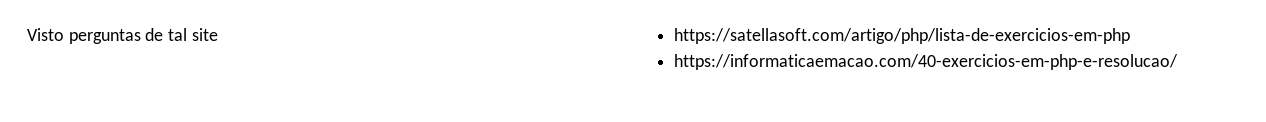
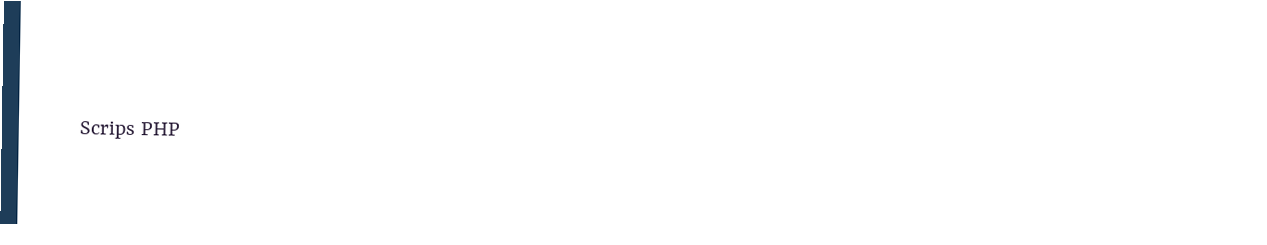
[27,28,218,44] [674,28,1131,44] [674,54,1179,70] Visto perguntas de tal site // https://satellasoft.com/artigo/php/lista-de-exercicios-em-php // https://informaticaemacao.com/40-exercicios-em-php-e-resolucao/ -> [79,121,181,139] Scrips PHP

